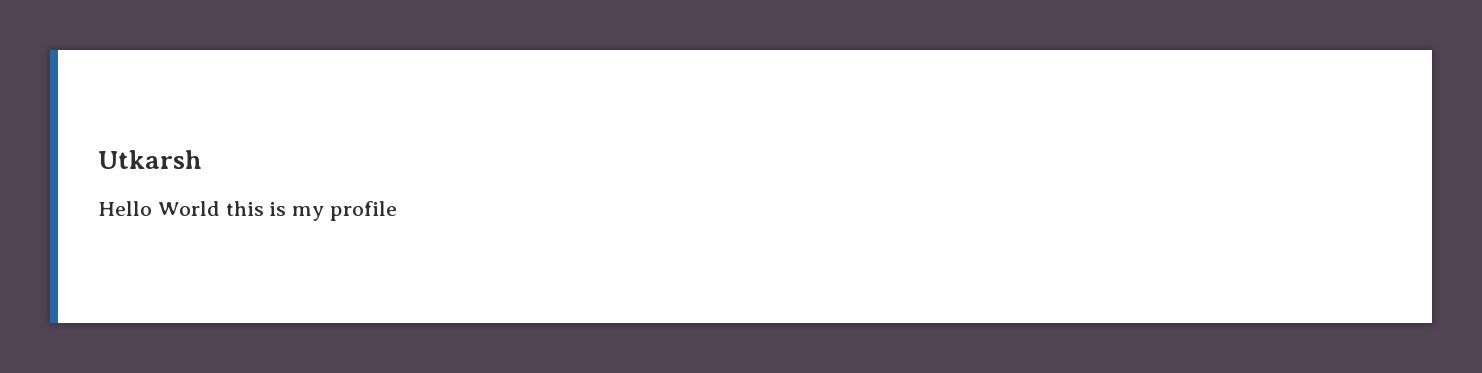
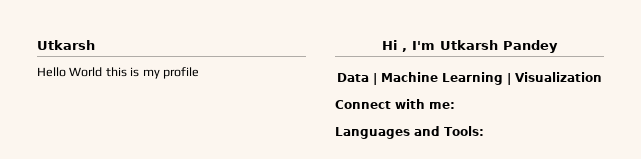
(398, 211) none -> [382,40,558,53] [337,72,602,85] [335,99,455,109] [335,126,484,139] // Hi , I'm Utkarsh Pandey // Data | Machine Learning | Visualization // Connect with me: // Languages and Tools:

